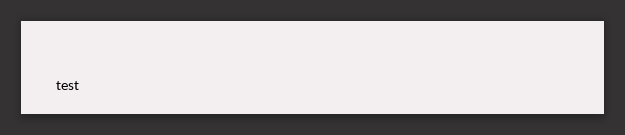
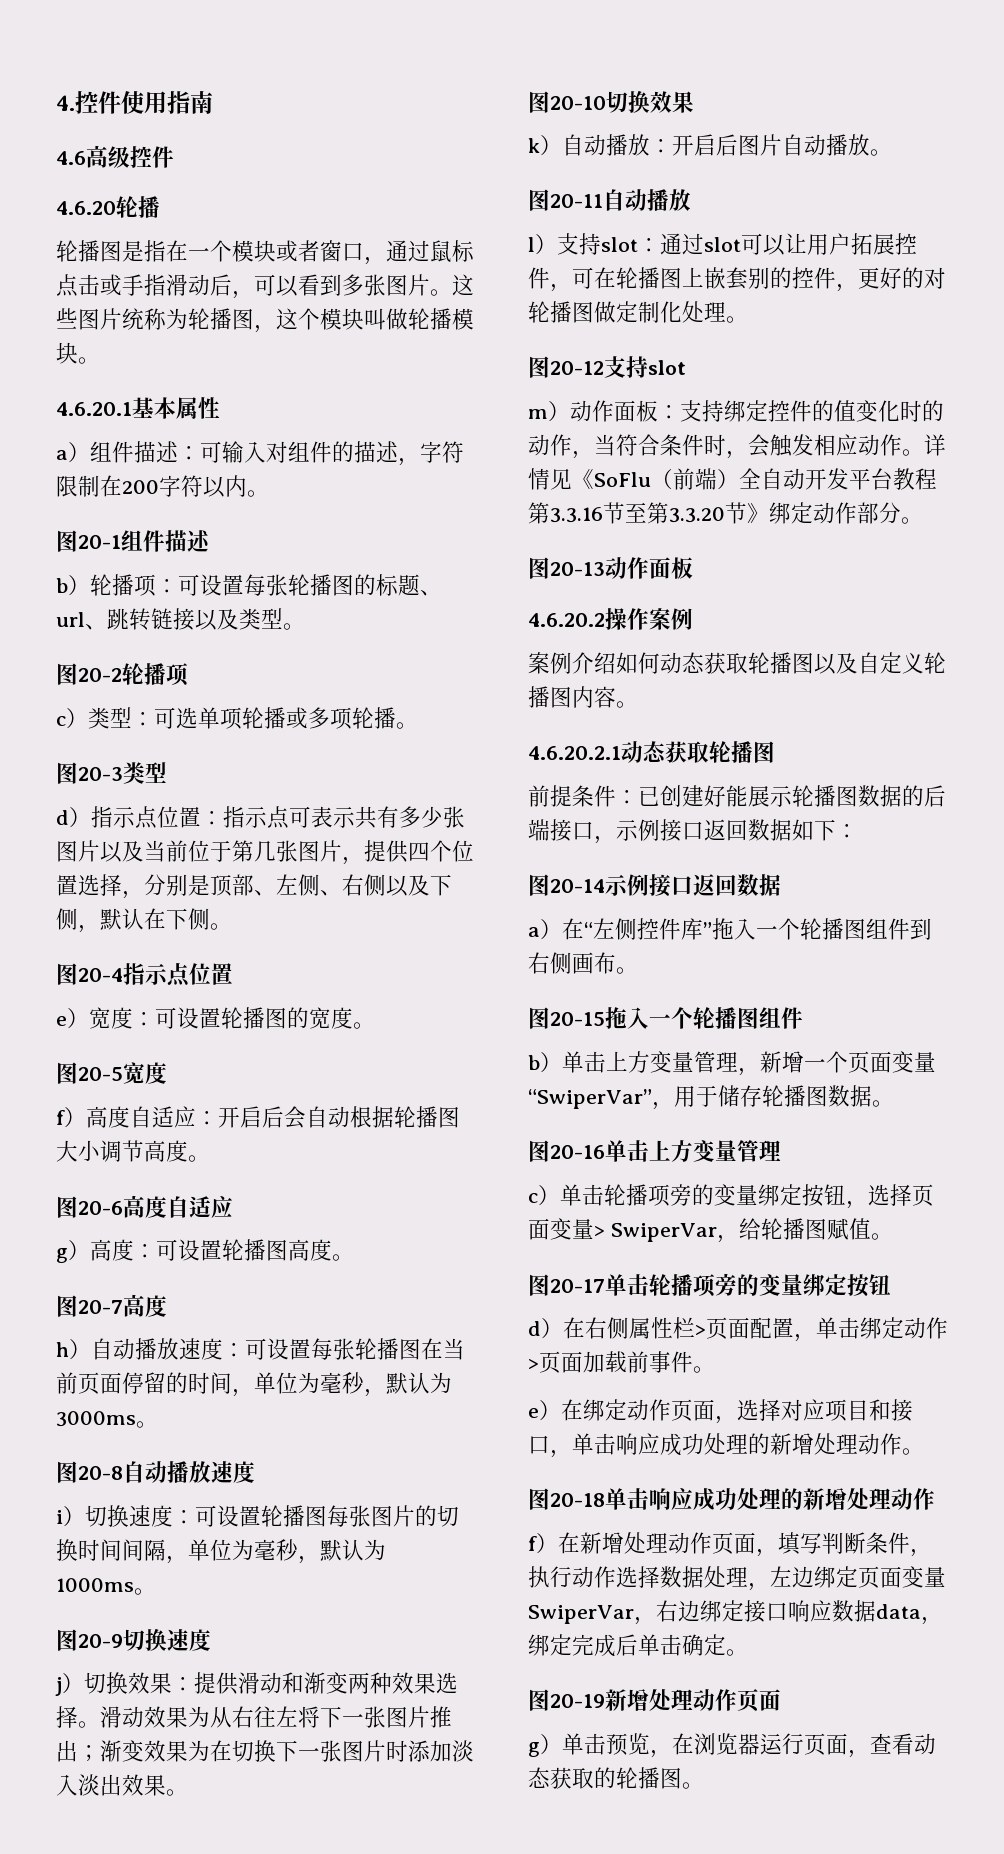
[56,81,79,90] test -> [56,91,213,114] [56,145,174,168] [56,196,160,218] [56,240,475,265] [56,274,474,299] [56,308,474,333] [56,342,100,364] [56,397,220,419] [56,441,464,466] [56,475,269,498] [56,530,210,552] [56,574,442,597] [56,608,305,631] [56,663,189,686] [56,707,418,730] [56,762,167,784] [56,806,465,829] [56,840,474,865] [56,874,452,899] [56,908,232,933] [56,963,233,987] [56,1007,375,1029] [56,1062,167,1084] [56,1106,460,1129] [56,1140,210,1162] [56,1195,233,1218] [56,1239,354,1263] [56,1294,167,1317] [56,1338,465,1360] [56,1372,452,1397] [56,1411,158,1428] [56,1461,255,1483] [56,1505,459,1527] [56,1539,386,1564] [56,1578,156,1595] [56,1628,211,1651] [55,1672,458,1696] [56,1706,452,1728] [56,1740,474,1762] [56,1774,188,1796] [528,90,694,113] [528,134,892,156] [528,189,691,211] [528,233,917,256] [528,267,946,292] [528,301,748,323] [528,356,686,378] [528,400,944,422] [528,434,946,459] [528,468,937,490] [528,502,923,524] [528,557,693,579] [528,608,693,630] [528,652,946,675] [528,686,638,708] [528,741,775,763] [528,785,946,807] [528,819,858,844] [528,874,781,897] [528,918,932,940] [528,952,638,974] [528,1007,803,1029] [528,1051,936,1076] [528,1085,894,1110] [528,1140,781,1162] [528,1184,934,1209] [528,1218,893,1243] [528,1273,891,1297] [528,1317,948,1342] [528,1351,715,1373] [528,1399,913,1424] [528,1433,924,1458] [528,1488,935,1511] [528,1532,932,1557] [528,1566,946,1591] [528,1600,943,1625] [528,1634,748,1657] [528,1689,781,1712] [528,1733,936,1758] [528,1767,704,1789] 4.控件使用指南 // 4.6高级控件 // 4.6.20轮播 // 轮播图是指在一个模块或者窗口，通过鼠标点击或手指滑动后，可以看到多张图片。这些图片统称为轮播图，这个模块叫做轮播模块。 // 4.6.20.1基本属性 // a）组件描述：可输入对组件的描述，字符限制在200字符以内。 // 图20-1组件描述 // b）轮播项：可设置每张轮播图的标题、url、跳转链接以及类型。 // 图20-2轮播项 // c）类型：可选单项轮播或多项轮播。 // 图20-3类型 // d）指示点位置：指示点可表示共有多少张图片以及当前位于第几张图片，提供四个位置选择，分别是顶部、左侧、右侧以及下侧，默认在下侧。 // 图20-4指示点位置 // e）宽度：可设置轮播图的宽度。 // 图20-5宽度 // f）高度自适应：开启后会自动根据轮播图大小调节高度。 // 图20-6高度自适应 // g）高度：可设置轮播图高度。 // 图20-7高度 // h）自动播放速度：可设置每张轮播图在当前页面停留的时间，单位为毫秒，默认为3000ms。 // 图20-8自动播放速度 // i）切换速度：可设置轮播图每张图片的切换时间间隔，单位为毫秒，默认为1000ms。 // 图20-9切换速度 // j）切换效果：提供滑动和渐变两种效果选择。滑动效果为从右往左将下一张图片推出；渐变效果为在切换下一张图片时添加淡入淡出效果。 // 图20-10切换效果 // k）自动播放：开启后图片自动播放。 // 图20-11自动播放 // l）支持slot：通过slot可以让用户拓展控件，可在轮播图上嵌套别的控件，更好的对轮播图做定制化处理。 // 图20-12支持slot // m）动作面板：支持绑定控件的值变化时的动作，当符合条件时，会触发相应动作。详情见《SoFlu（前端）全自动开发平台教程第3.3.16节至第3.3.20节》绑定动作部分。 // 图20-13动作面板 // 4.6.20.2操作案例 // 案例介绍如何动态获取轮播图以及自定义轮播图内容。 // 4.6.20.2.1动态获取轮播图 // 前提条件：已创建好能展示轮播图数据的后端接口，示例接口返回数据如下： // 图20-14示例接口返回数据 // a）在“左侧控件库”拖入一个轮播图组件到右侧画布。 // 图20-15拖入一个轮播图组件 // b）单击上方变量管理，新增一个页面变量“SwiperVar”，用于储存轮播图数据。 // 图20-16单击上方变量管理 // c）单击轮播项旁的变量绑定按钮，选择页面变量> SwiperVar，给轮播图赋值。 // 图20-17单击轮播项旁的变量绑定按钮 // d）在右侧属性栏>页面配置，单击绑定动作>页面加载前事件。 // e）在绑定动作页面，选择对应项目和接口，单击响应成功处理的新增处理动作。 // 图20-18单击响应成功处理的新增处理动作 // f）在新增处理动作页面，填写判断条件，执行动作选择数据处理，左边绑定页面变量SwiperVar，右边绑定接口响应数据data，绑定完成后单击确定。 // 图20-19新增处理动作页面 // g）单击预览，在浏览器运行页面，查看动态获取的轮播图。

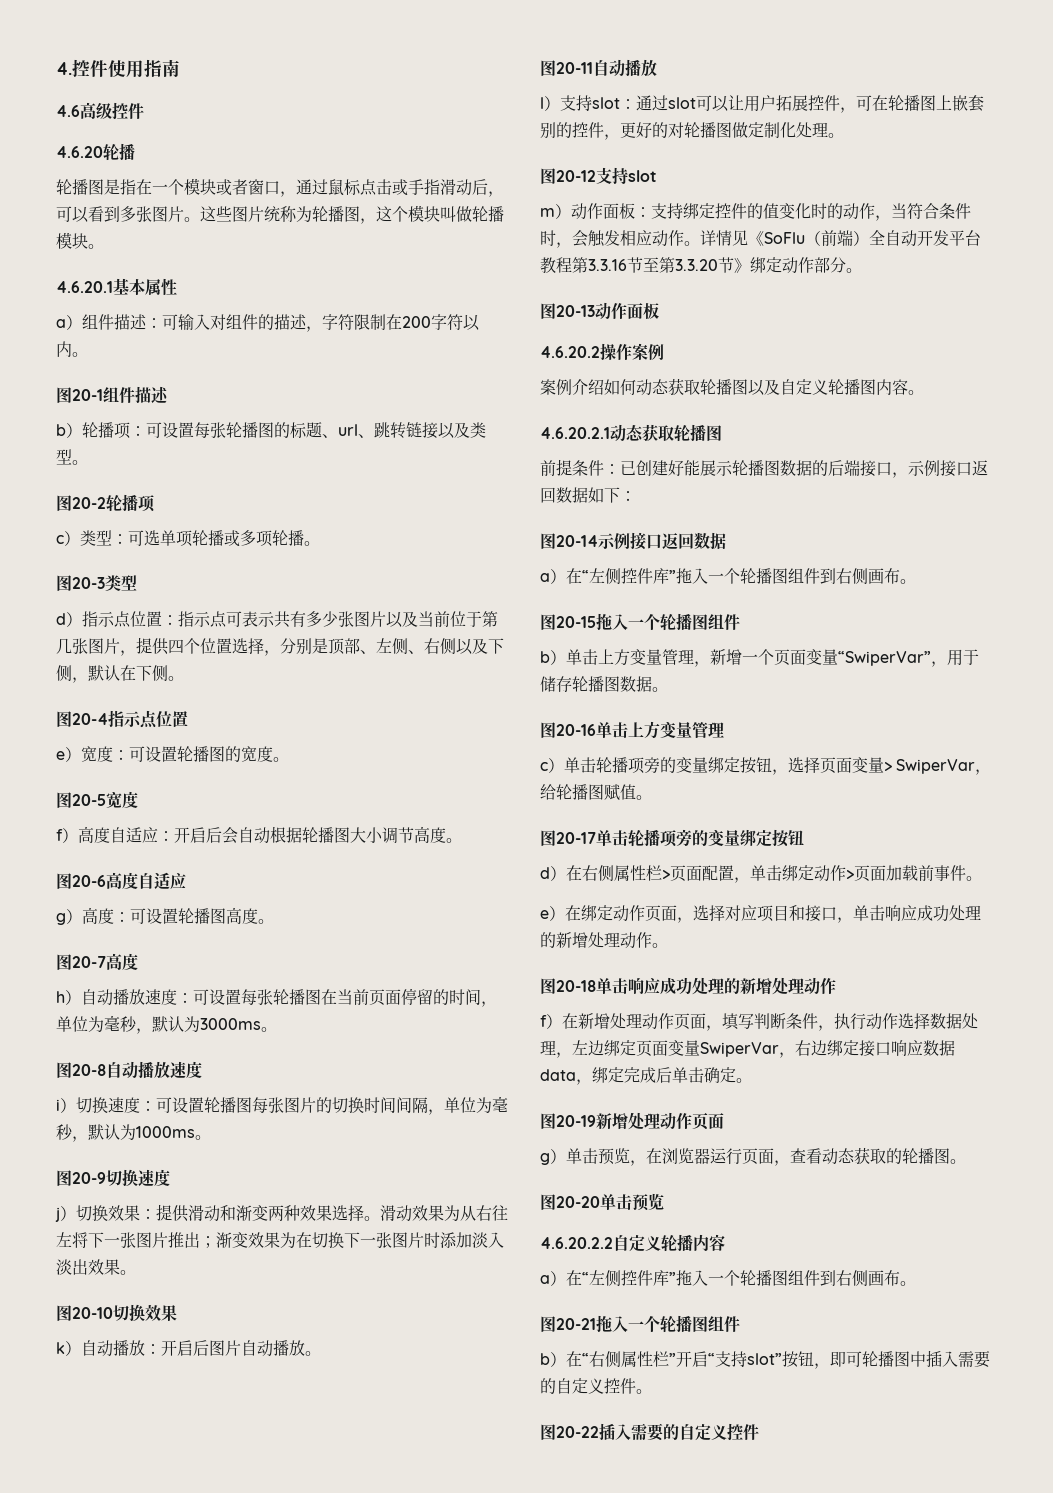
(704, 1785) none -> [540,1193,664,1211] [540,1234,725,1252] [540,1270,916,1286] [540,1315,740,1333] [540,1350,990,1369] [540,1378,652,1394] [540,1423,759,1441] // 图20-20单击预览 // 4.6.20.2.2自定义轮播内容 // a）在“左侧控件库”拖入一个轮播图组件到右侧画布。 // 图20-21拖入一个轮播图组件 // b）在“右侧属性栏”开启“支持slot”按钮，即可轮播图中插入需要的自定义控件。 // 图20-22插入需要的自定义控件

